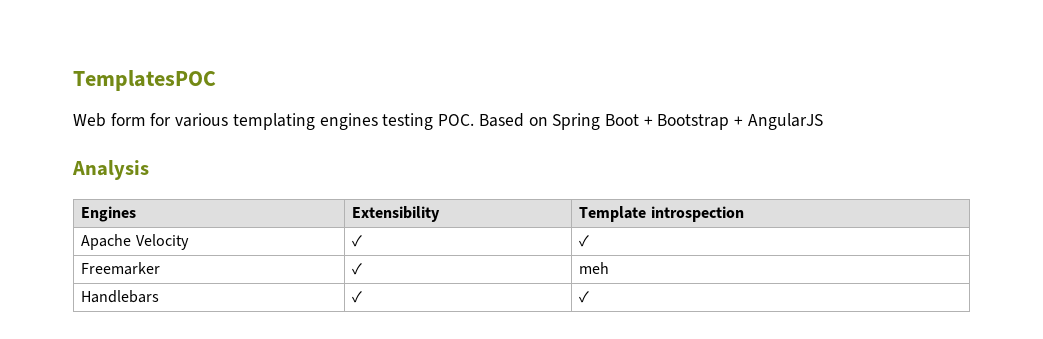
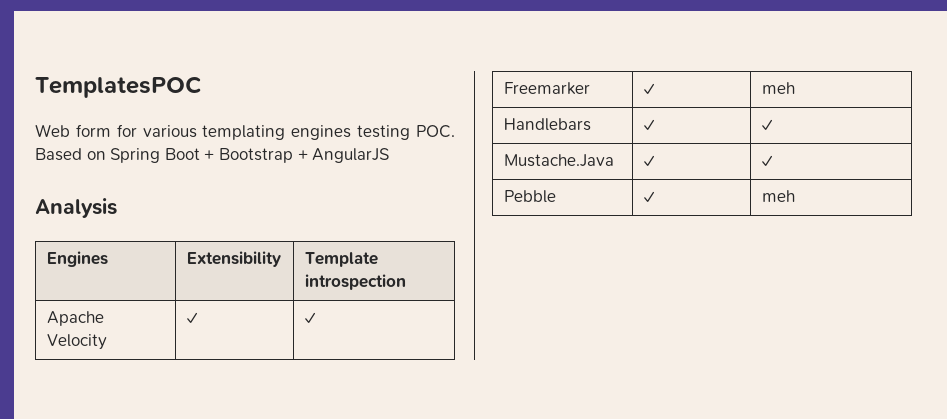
(590, 297) none -> [503,154,614,167] [643,155,655,167] [761,155,773,167] [503,190,556,203] [643,191,655,203] [761,190,795,202] // Mustache.Java | ✓ | ✓ // Pebble | ✓ | meh

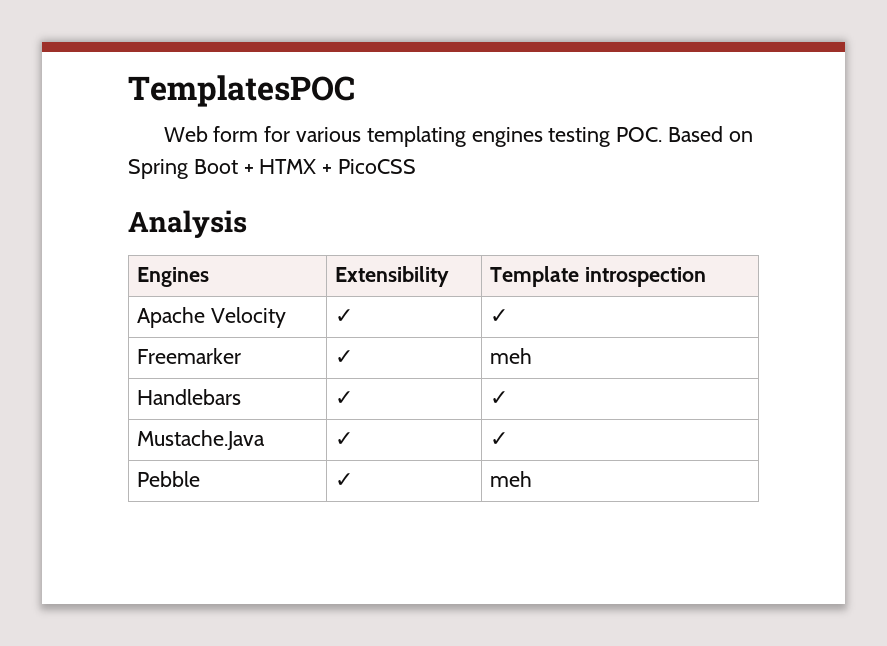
[218,148,390,163] Bootstrap + AngularJS -> [259,159,417,174] HTMX + PicoCSS

